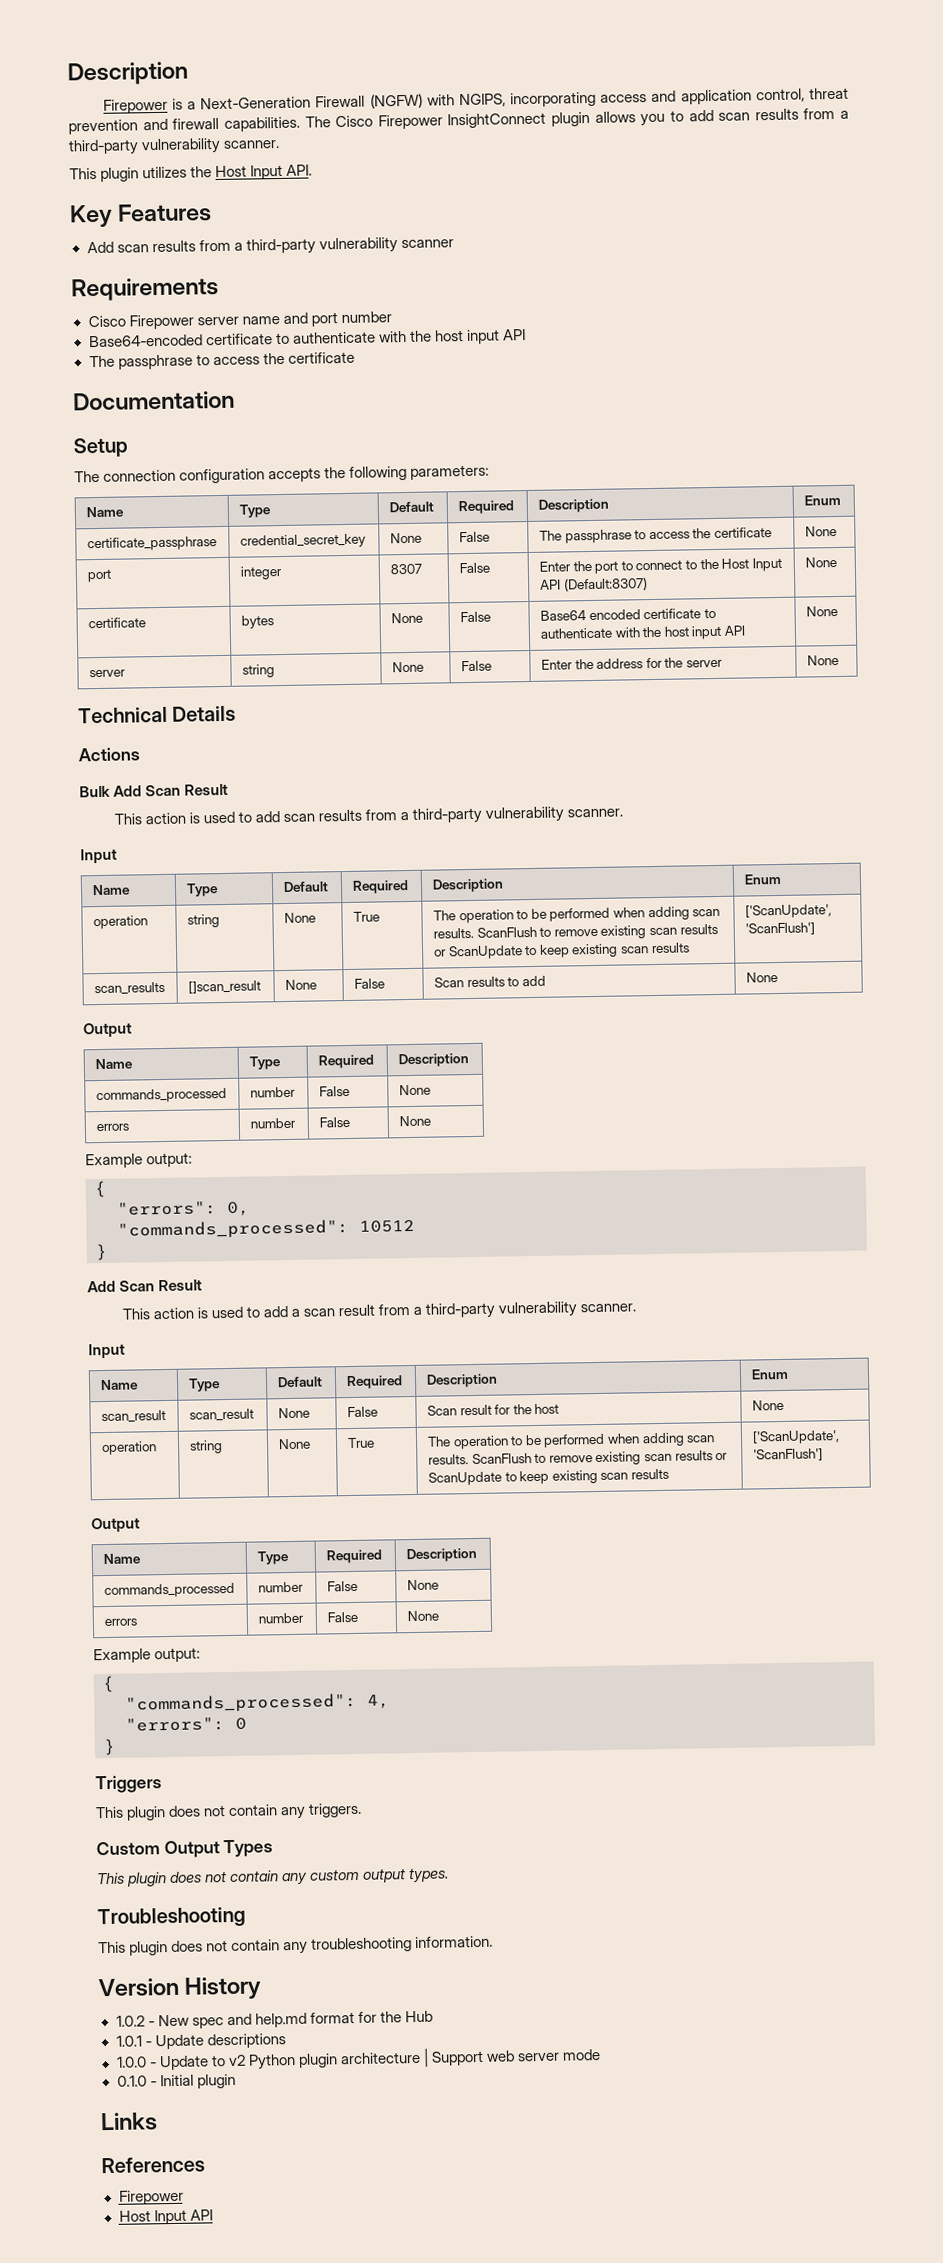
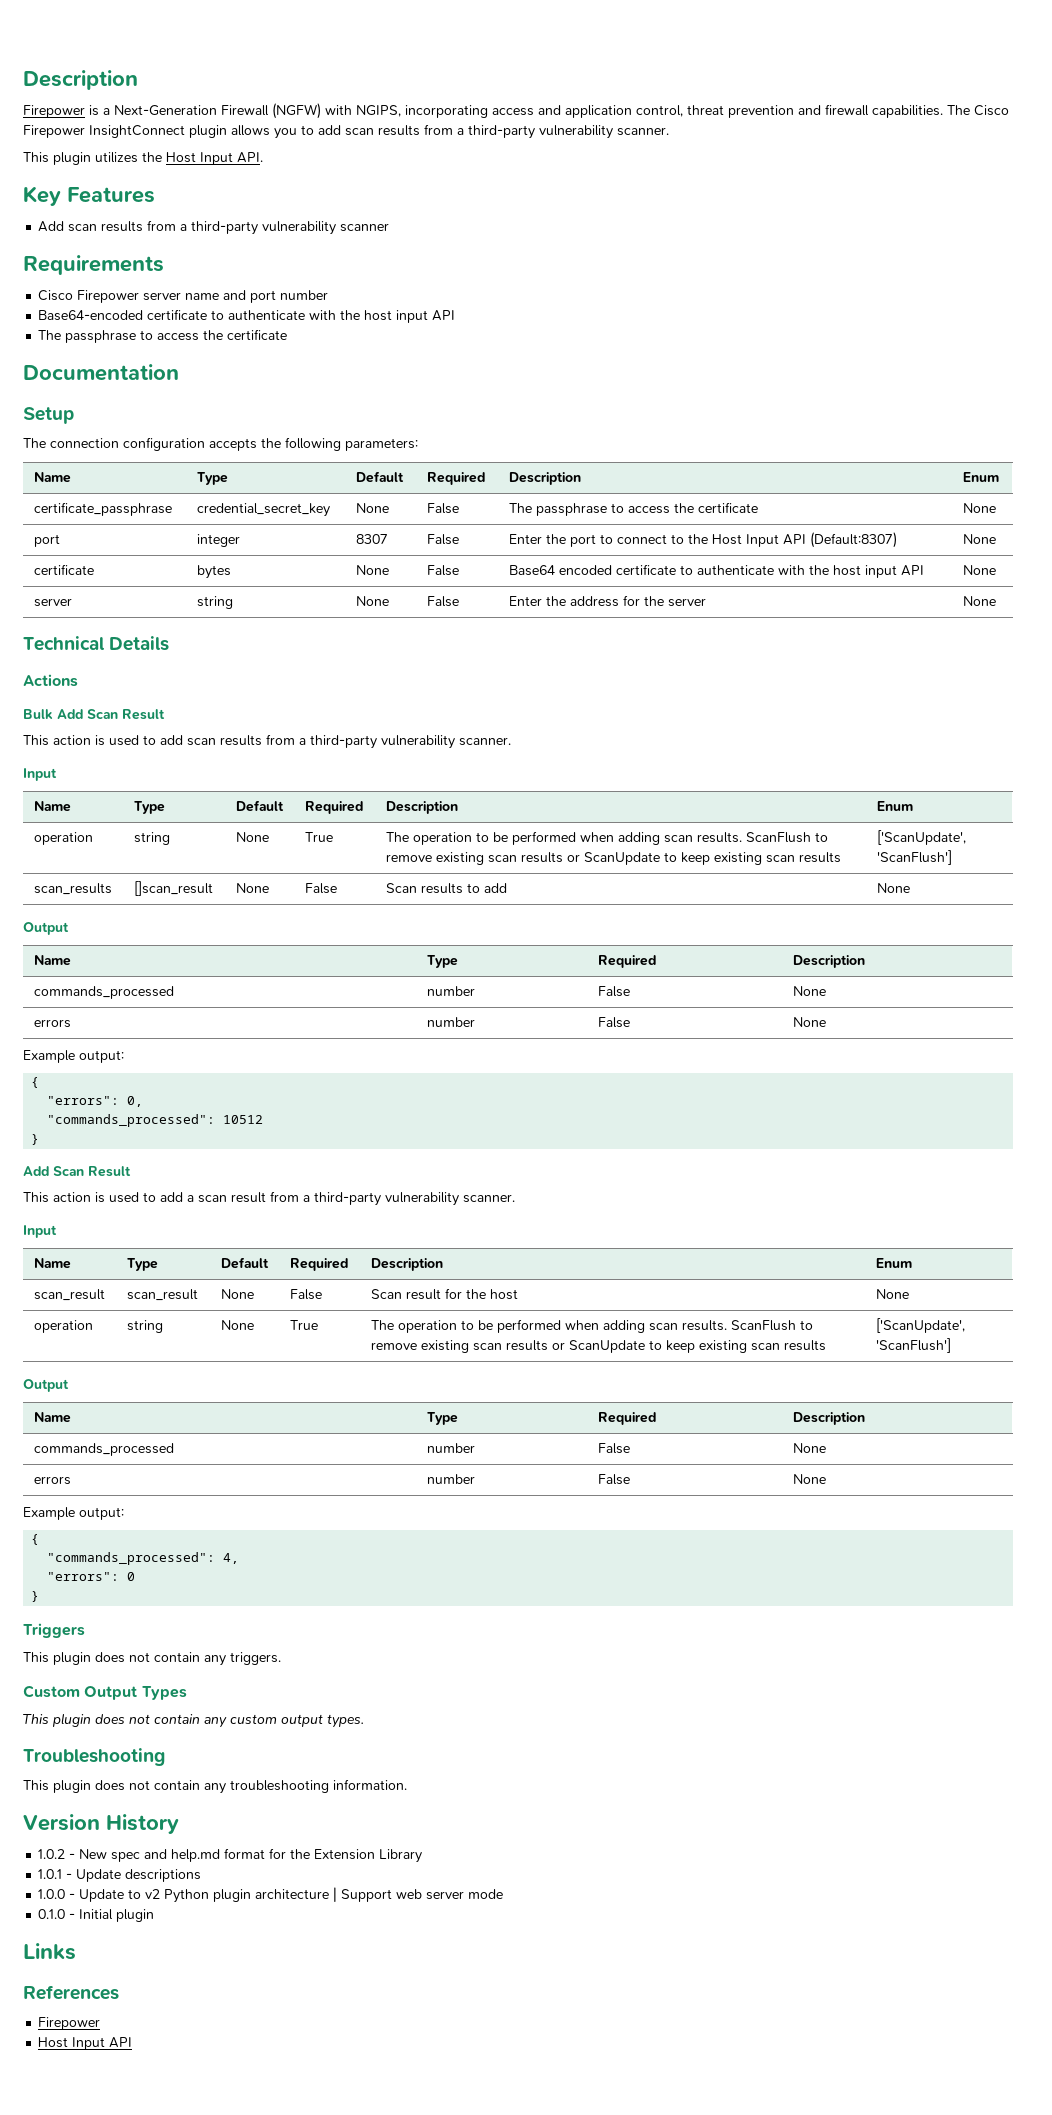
[404,2010,433,2023] Hub -> [314,1849,423,1863] Extension Library

